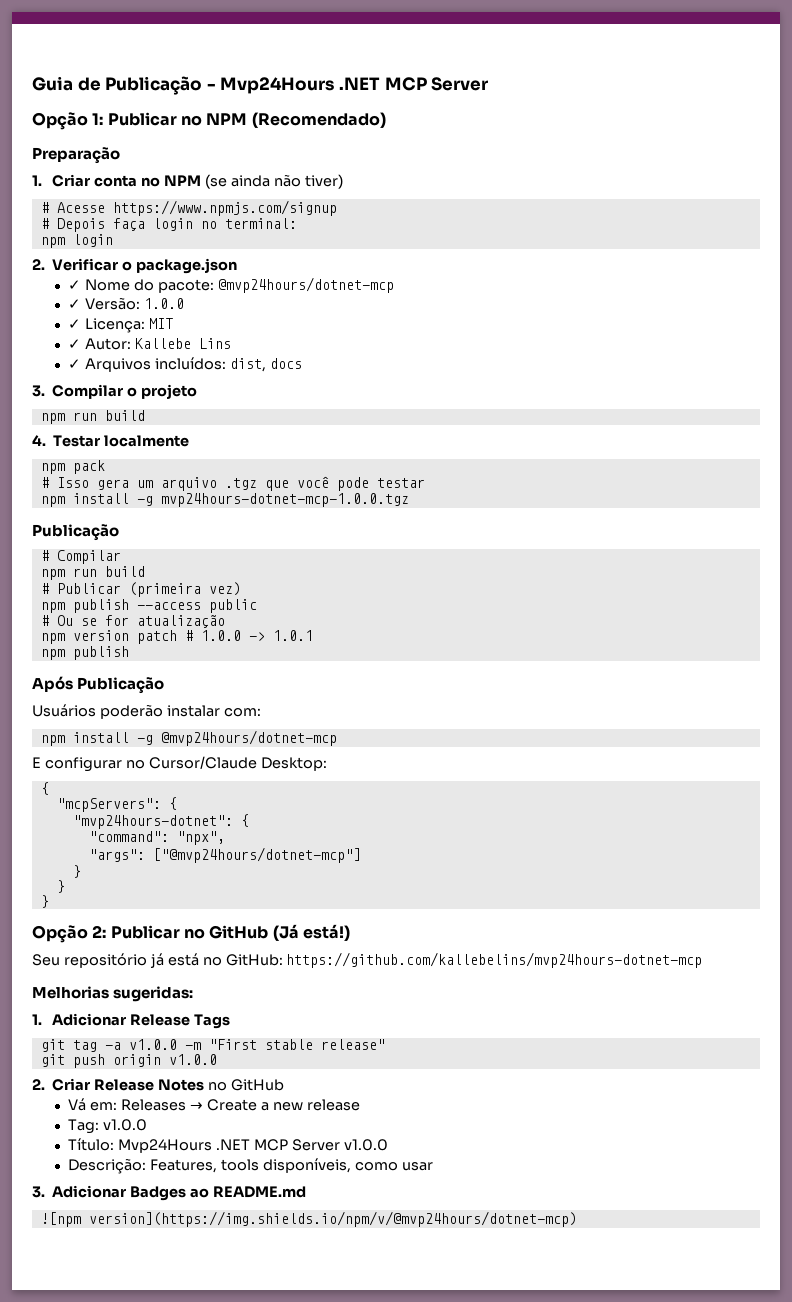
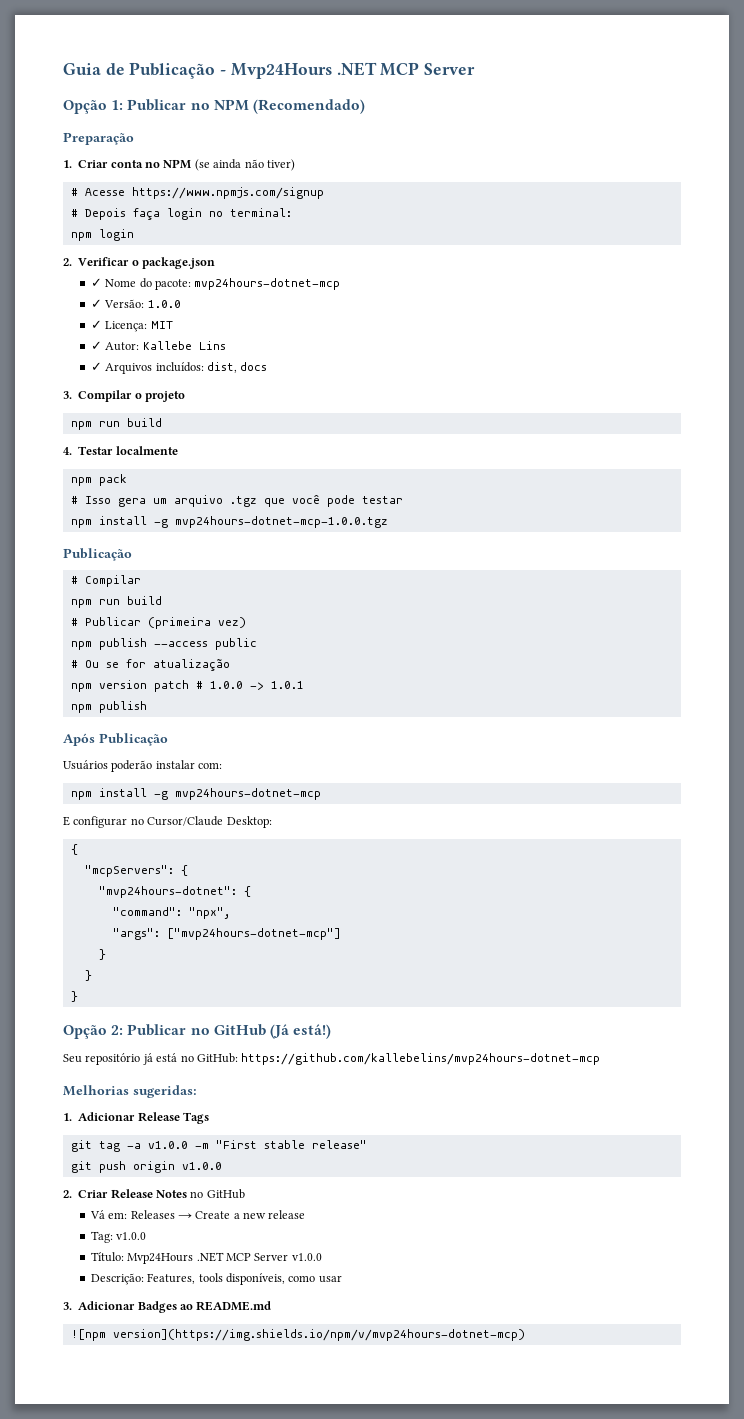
[217,277,394,293] @mvp24hours/dotnet-mcp -> [194,278,341,290] mvp24hours-dotnet-mcp
[160,730,337,746] @mvp24hours/dotnet-mcp -> [174,788,321,800] mvp24hours-dotnet-mcp
[152,847,361,863] ["@mvp24hours/dotnet-mcp"] -> [166,928,341,940] ["mvp24hours-dotnet-mcp"]
[88,1211,577,1227] version](https://img.shields.io/npm/v/@mvp24hours/dotnet-mcp) -> [112,1329,525,1341] version](https://img.shields.io/npm/v/mvp24hours-dotnet-mcp)

